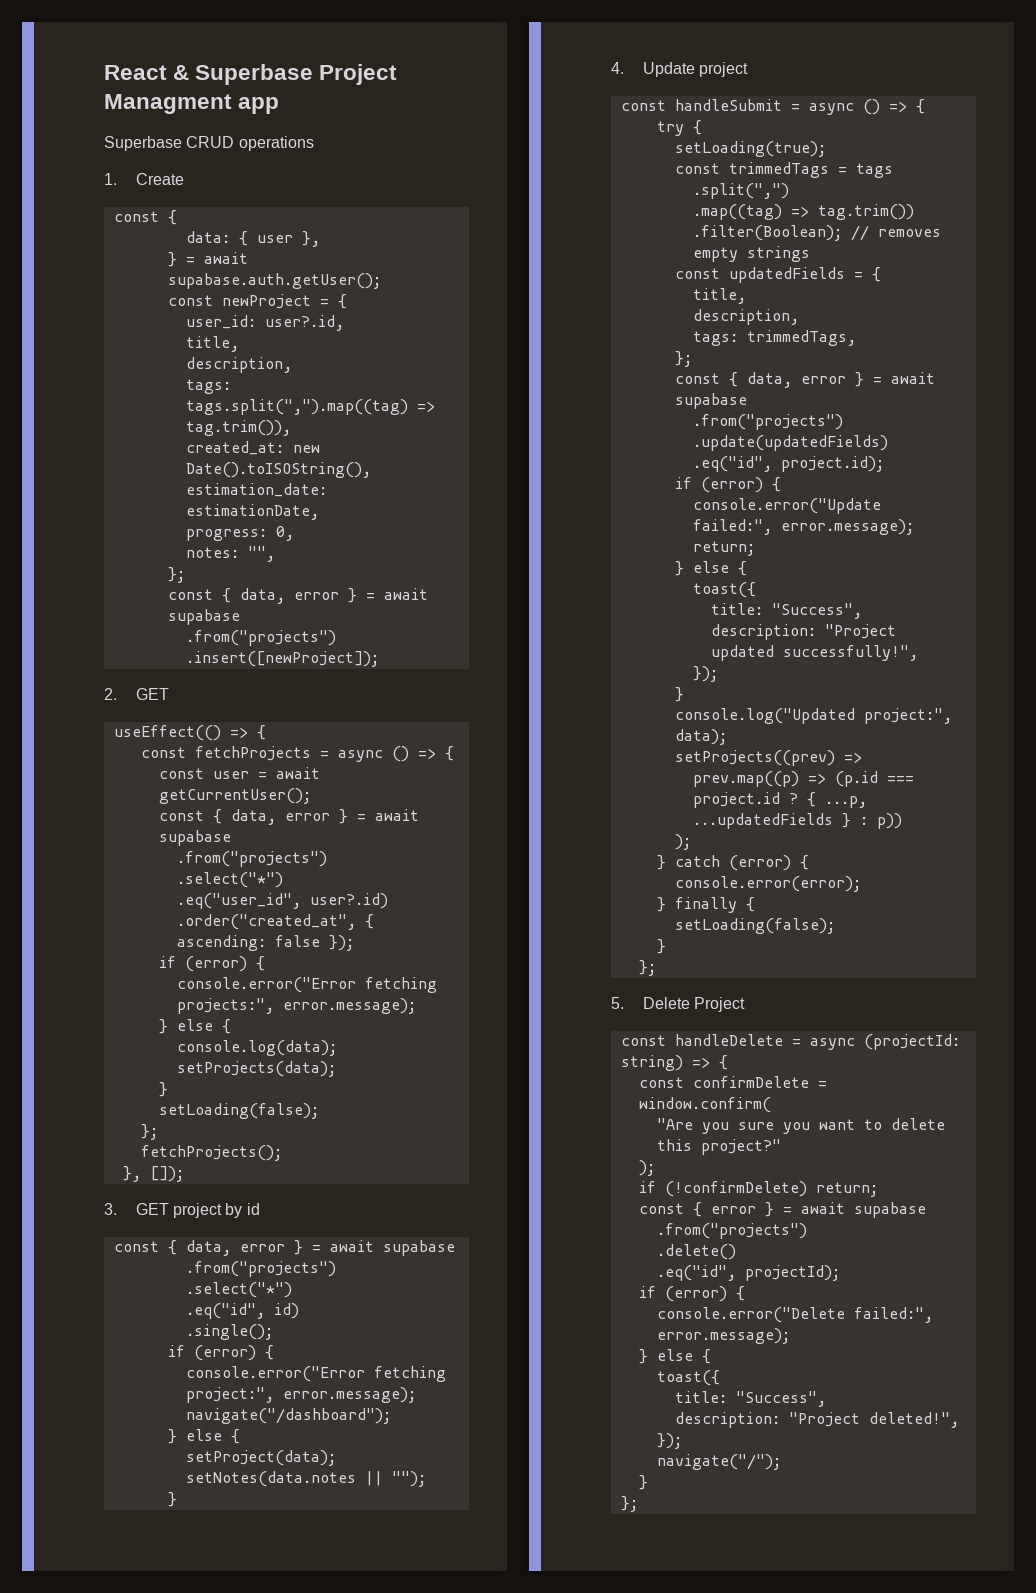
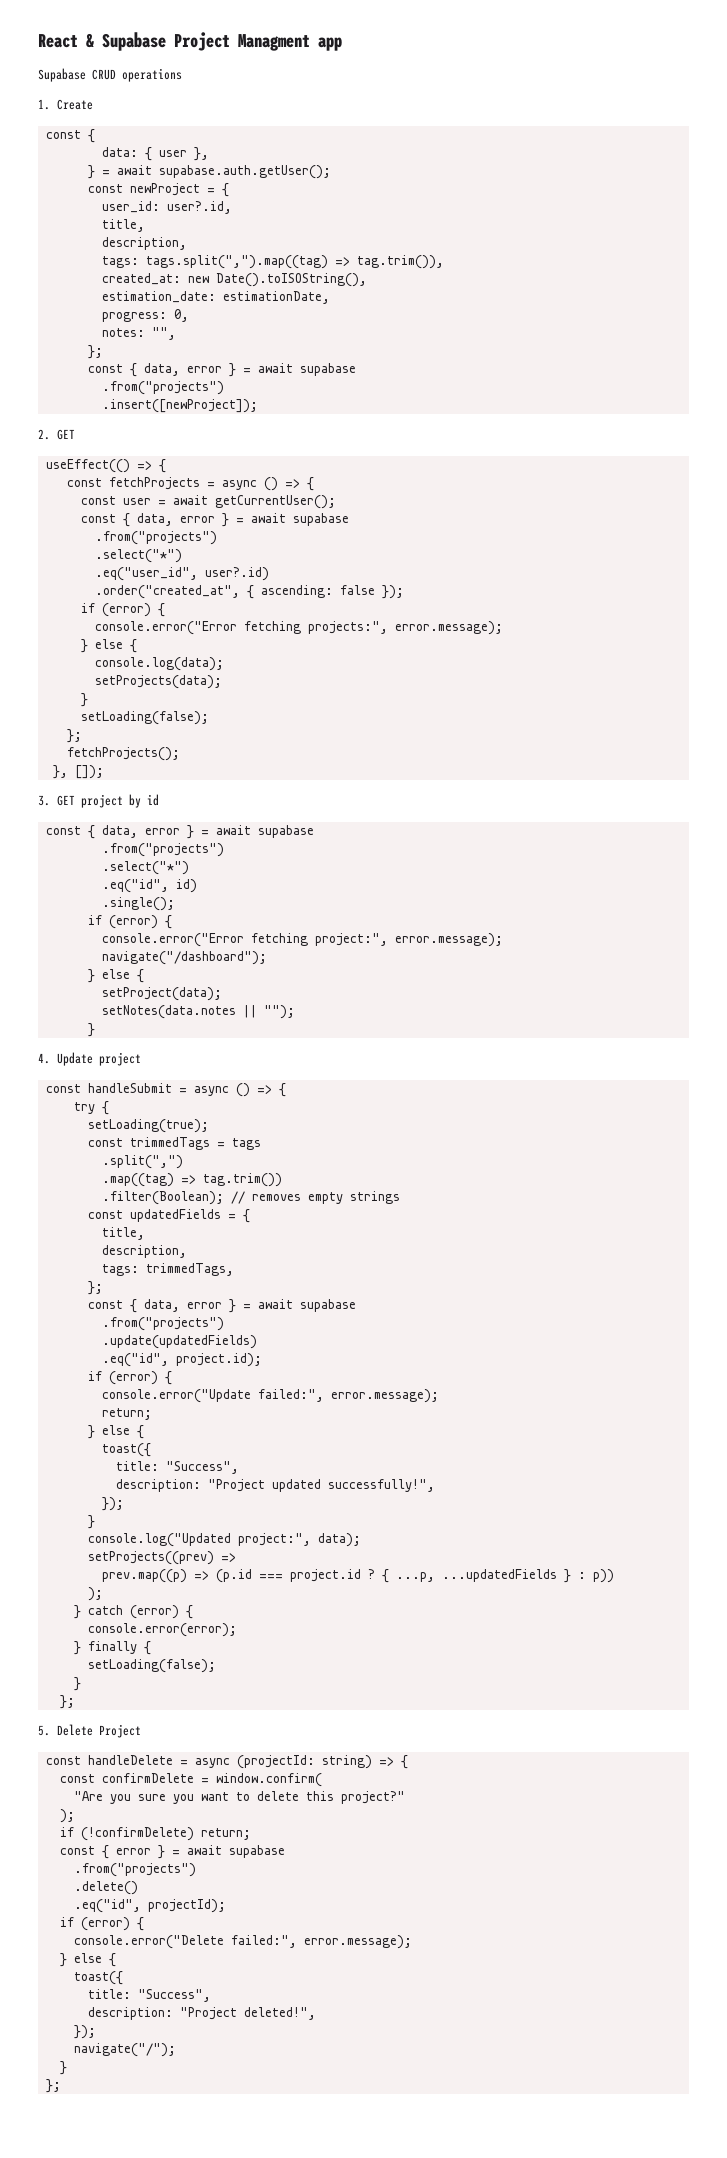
[195,64,314,85] Superbase -> [102,32,166,51] Supabase
[104,136,182,151] Superbase -> [38,68,86,82] Supabase

